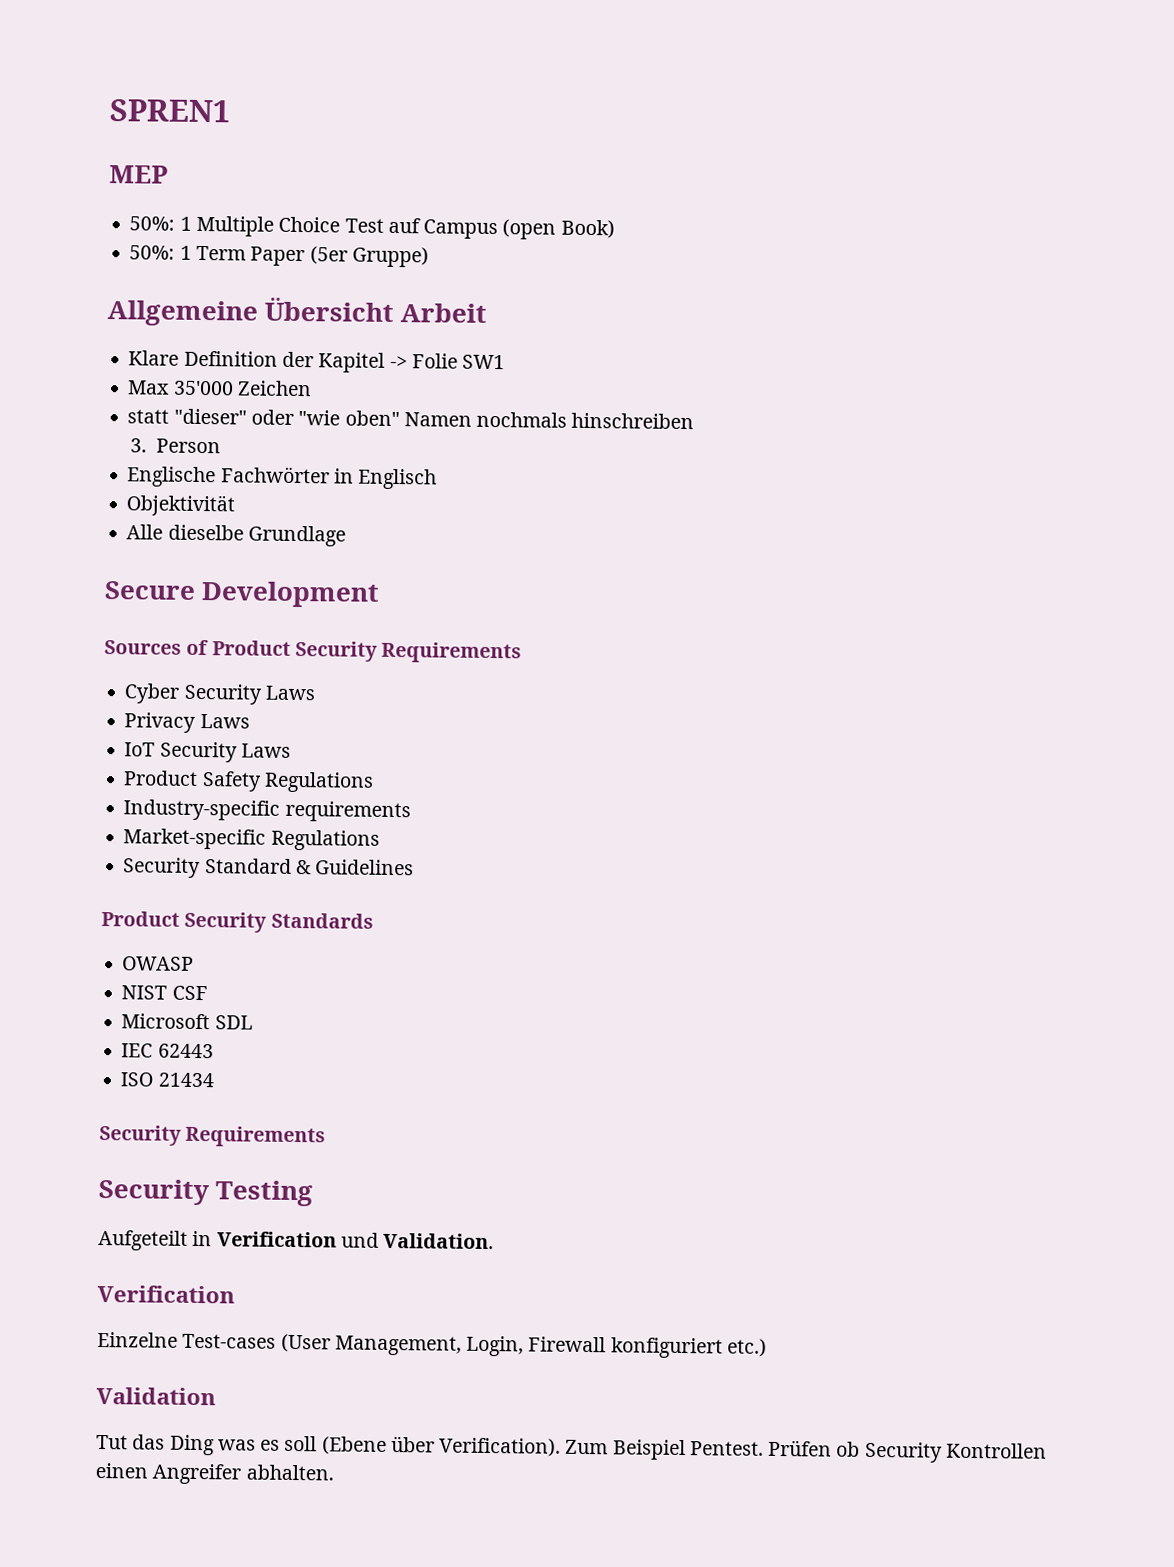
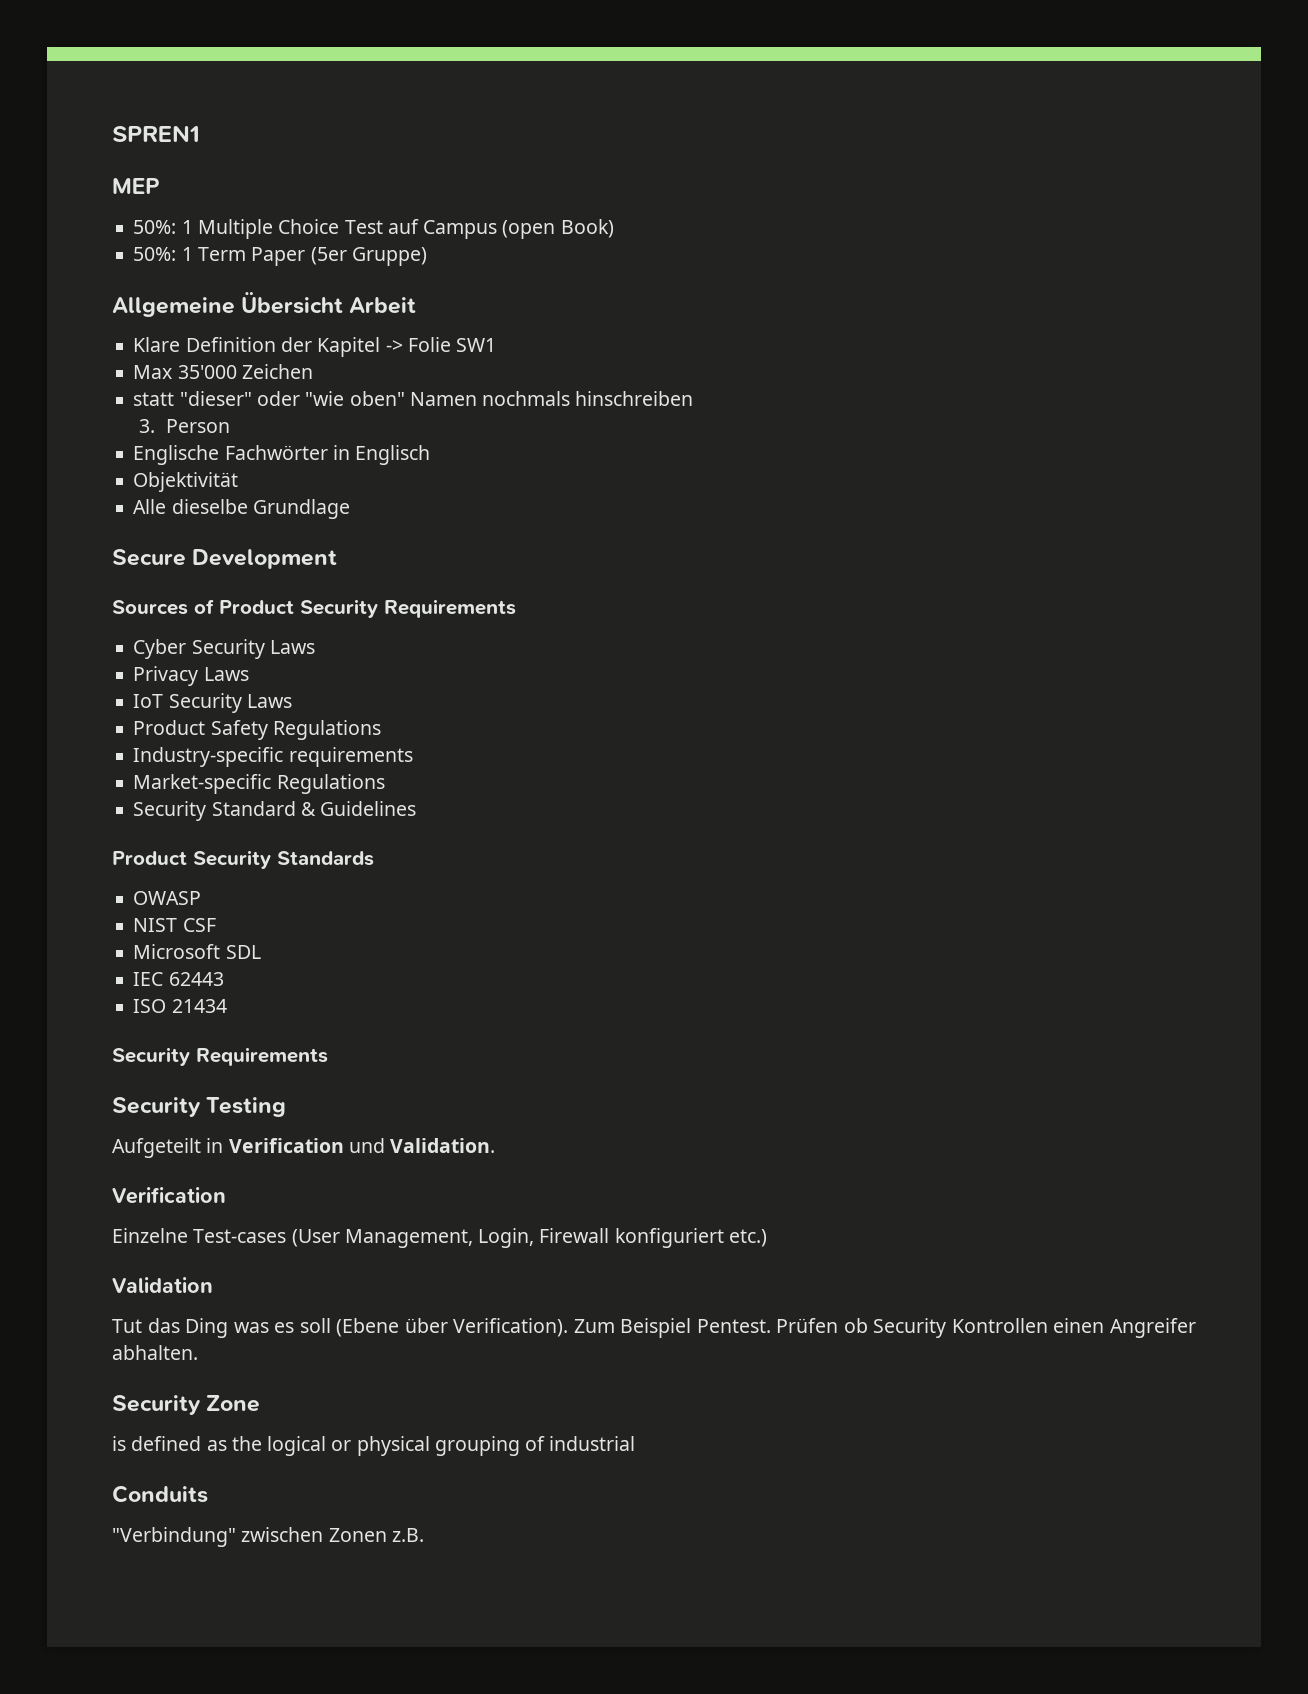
(334, 1472) none -> [112,1395,261,1415] [112,1436,636,1456] [112,1485,208,1503] [112,1527,424,1547] // Security Zone // is defined as the logical or physical grouping of industrial // Conduits // "Verbindung" zwischen Zonen z.B.

